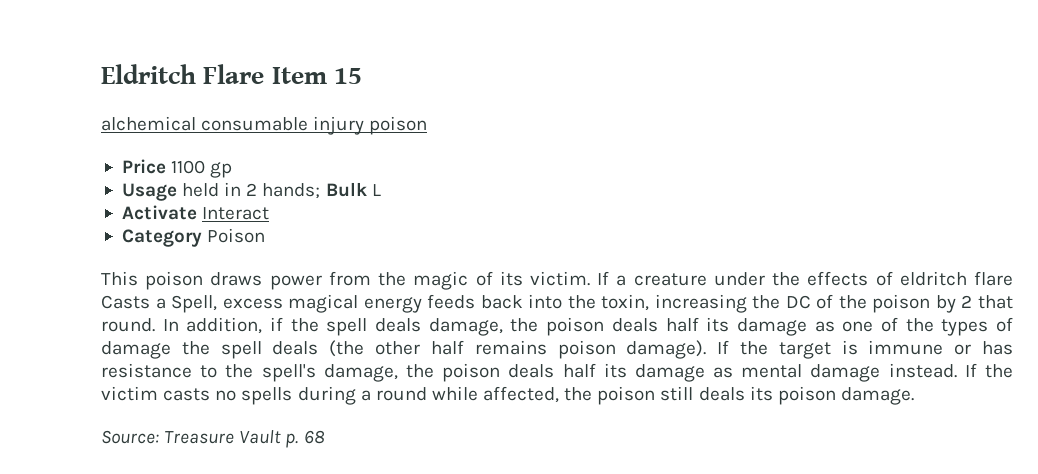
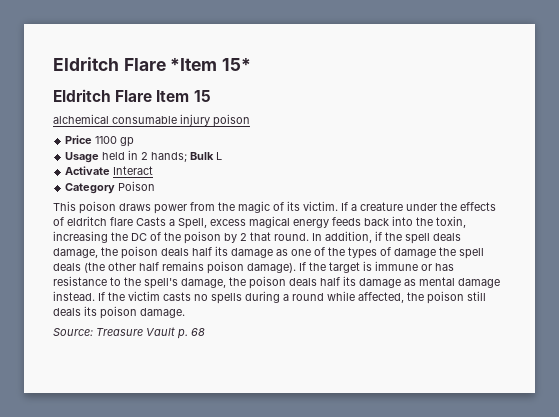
[101,64,265,84] Eldritch Flare -> [53,57,252,71] [53,89,153,102] Eldritch Flare *Item 15* // Eldritch Flare

